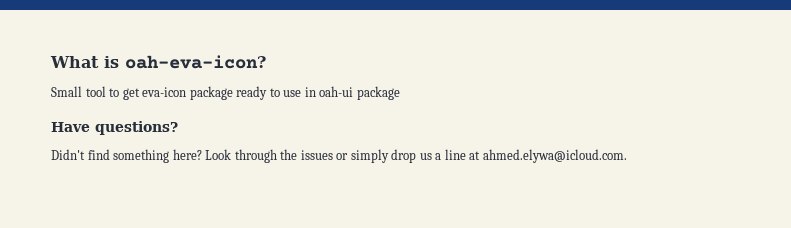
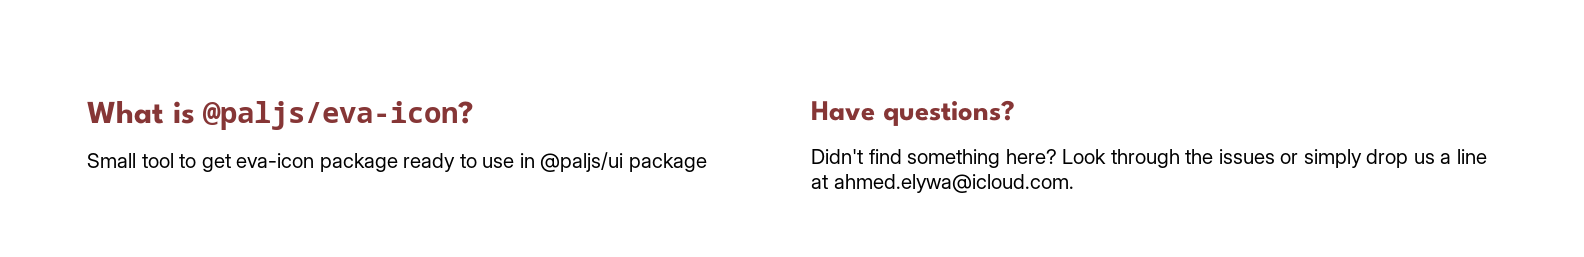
[125,55,266,69] oah-eva-icon? -> [203,101,474,130] @paljs/eva-icon?
[319,86,354,97] oah-ui -> [540,152,624,172] @paljs/ui

